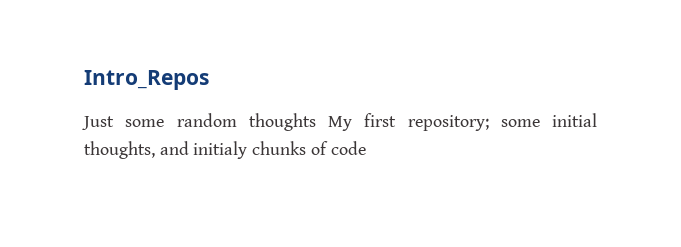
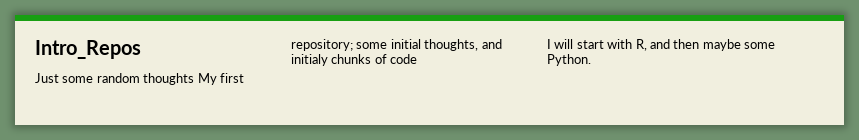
(366, 148) none -> [547,39,775,51] [547,54,591,66] // I will start with R, and then maybe some Python.

